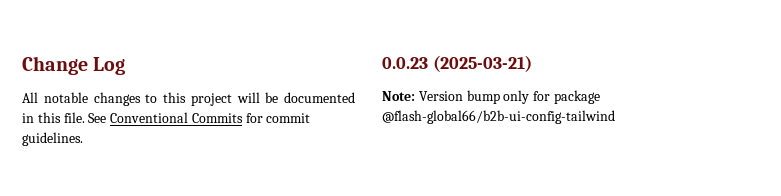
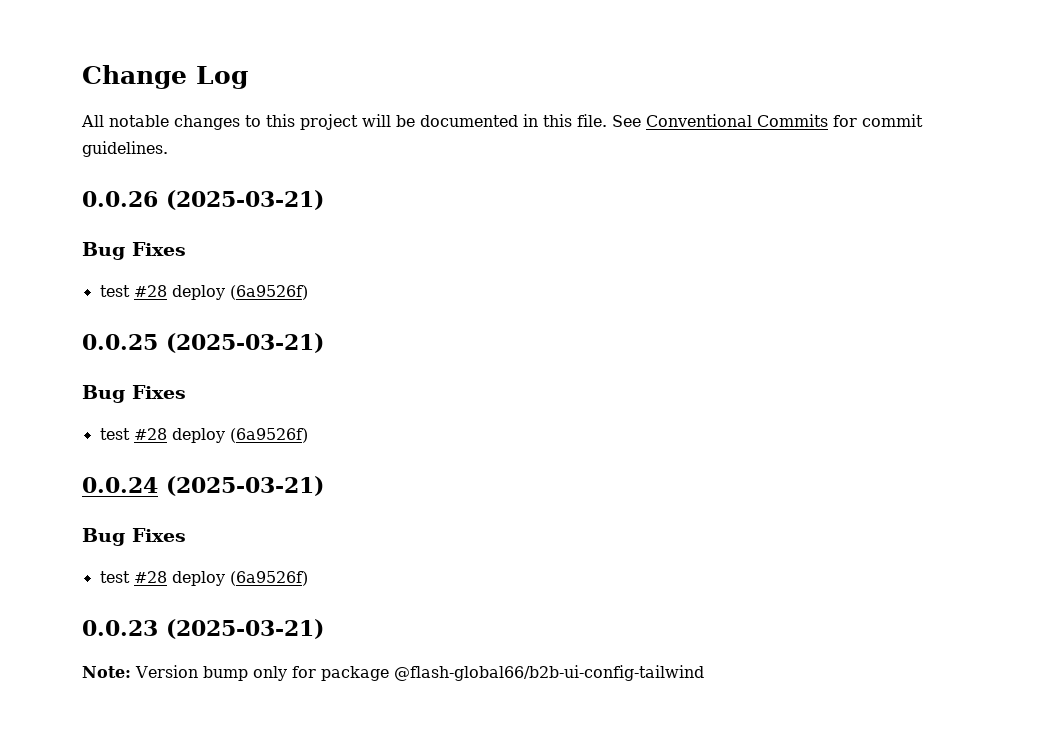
(83, 139) none -> [82,190,324,210] [82,242,186,260] [99,285,308,300] [82,333,324,353] [82,385,186,403] [99,428,308,443] [82,476,324,496] [82,528,186,546] [99,571,308,586] // 0.0.26 (2025-03-21) // Bug Fixes // test #28 deploy (6a9526f) // 0.0.25 (2025-03-21) // Bug Fixes // test #28 deploy (6a9526f) // 0.0.24 (2025-03-21) // Bug Fixes // test #28 deploy (6a9526f)

